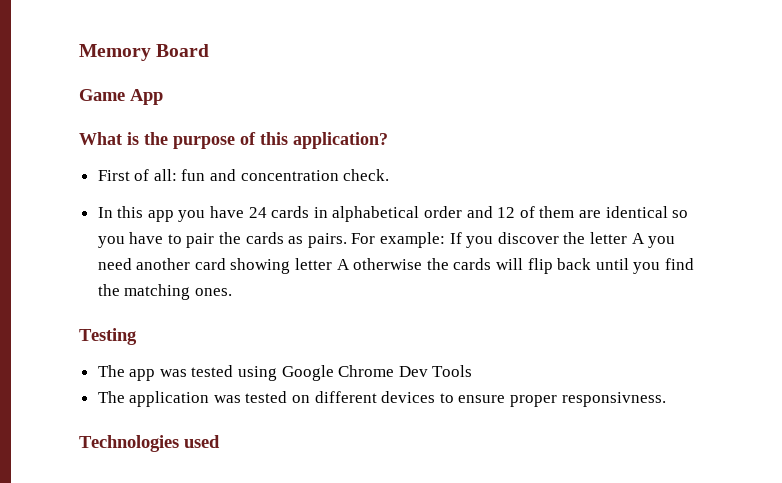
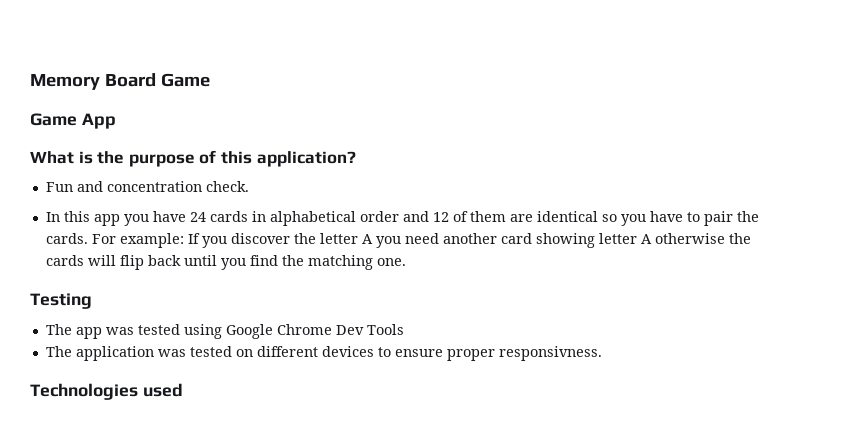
(210, 50) none -> [160,73,210,87] Game
[97,169,206,181] First of all: fun -> [45,182,73,192] Fun
[245,232,347,248] cards as pairs. -> [45,233,88,244] cards.
[194,288,232,296] ones. -> [376,258,406,266] one.

